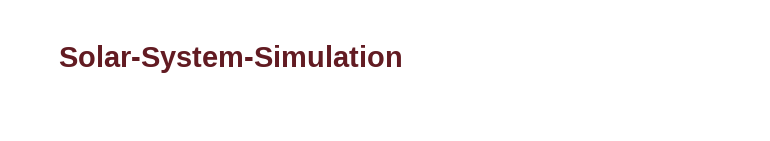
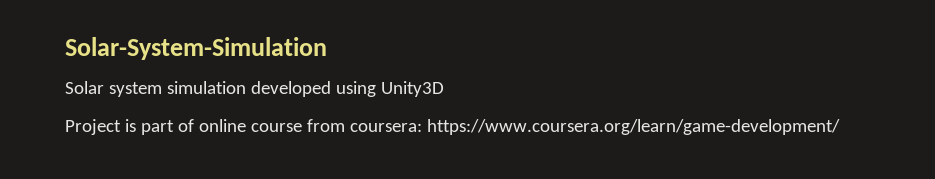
(403, 59) none -> [65,81,444,97] [65,119,840,135] // Solar system simulation developed using Unity3D // Project is part of online course from coursera: https://www.coursera.org/learn/game-development/

